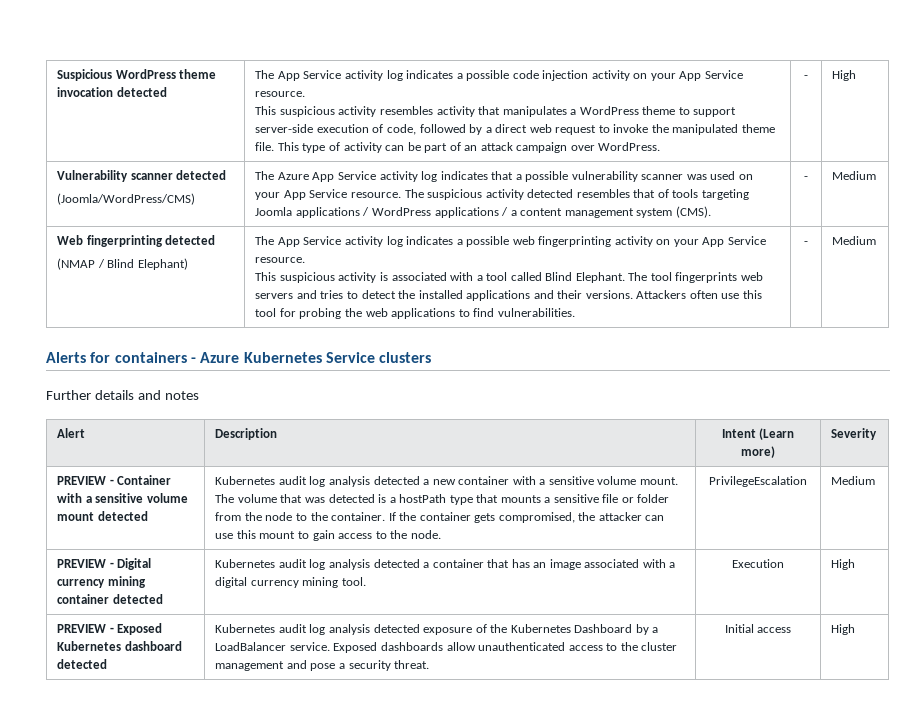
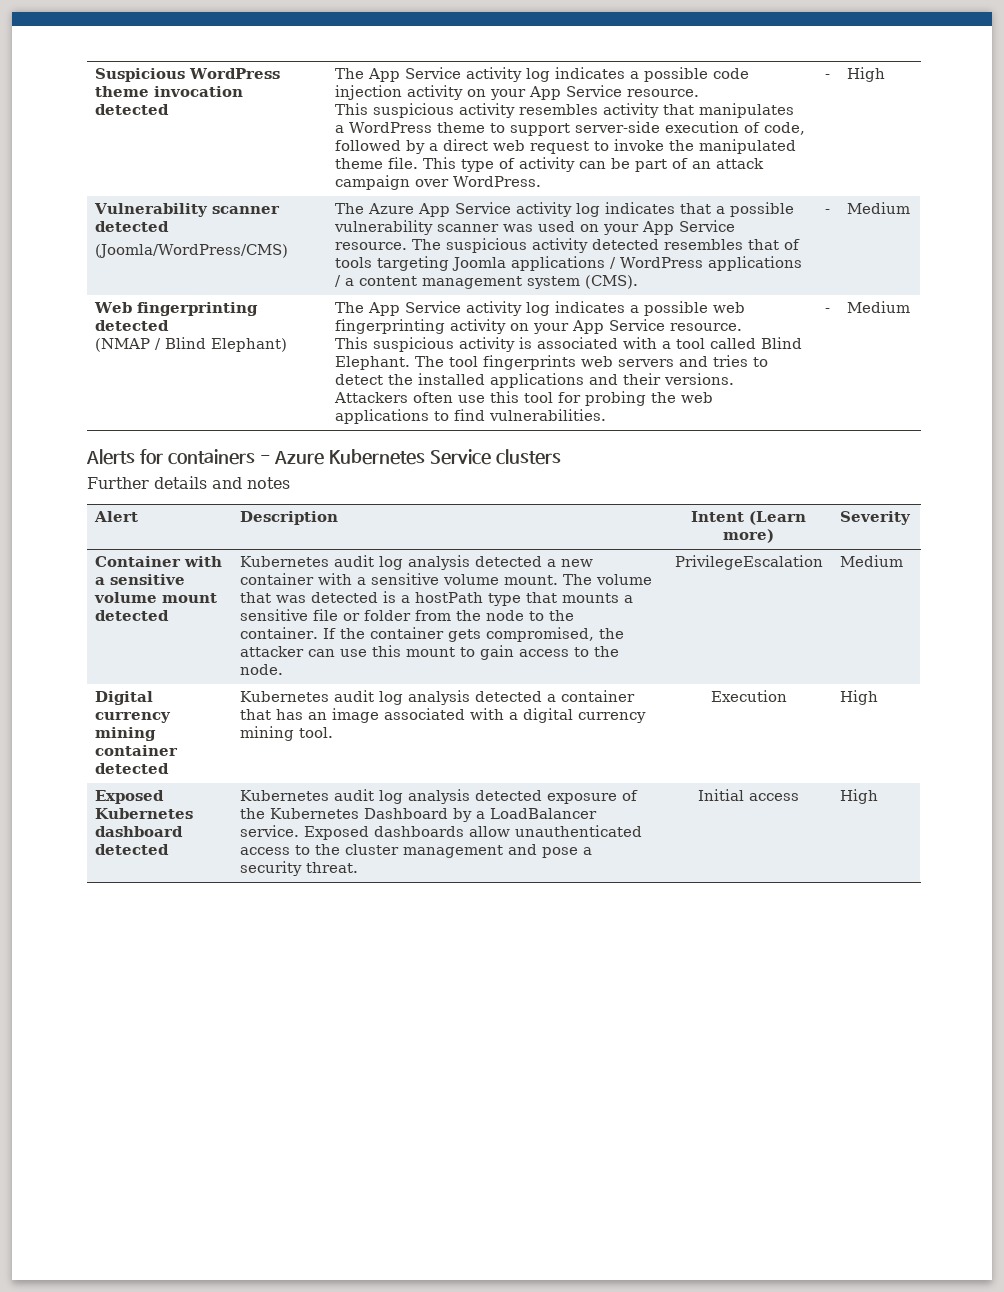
[57,476,114,485] PREVIEW - -> (912, 518) none
[57,559,114,568] PREVIEW - -> (904, 561) none
[57,624,114,633] PREVIEW - -> (879, 697) none

